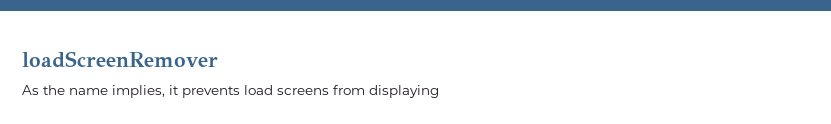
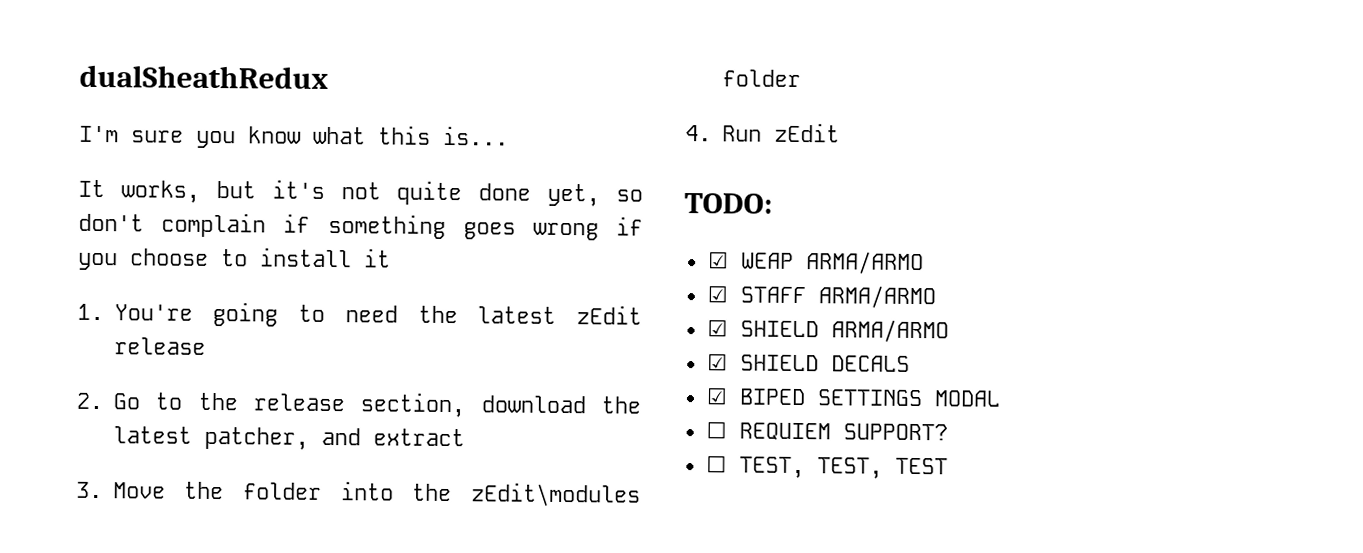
[22,51,218,68] [22,85,439,98] loadScreenRemover // As the name implies, it prevents load screens from displaying -> [79,64,329,89] [79,125,509,149] [78,179,643,207] [78,212,643,241] [78,247,391,271] [77,301,642,327] [113,337,206,355] [76,392,641,418] [112,426,465,450] [76,481,641,507] [721,69,801,88] [685,122,840,143] [684,193,773,214] [707,251,924,275] [706,285,936,309] [706,319,949,343] [706,353,910,372] [705,387,1001,407] [705,421,948,441] [705,455,948,479] dualSheathRedux // I'm sure you know what this is... // It works, but it's not quite done yet, so don't complain if something goes wrong if you choose to install it // 1. You're going to need the latest zEdit release // 2. Go to the release section, download the latest patcher, and extract // 3. Move the folder into the zEdit\modules folder // 4. Run zEdit // TODO: // ☑ WEAP ARMA/ARMO // ☑ STAFF ARMA/ARMO // ☑ SHIELD ARMA/ARMO // ☑ SHIELD DECALS // ☑ BIPED SETTINGS MODAL // ☐ REQUIEM SUPPORT? // ☐ TEST, TEST, TEST

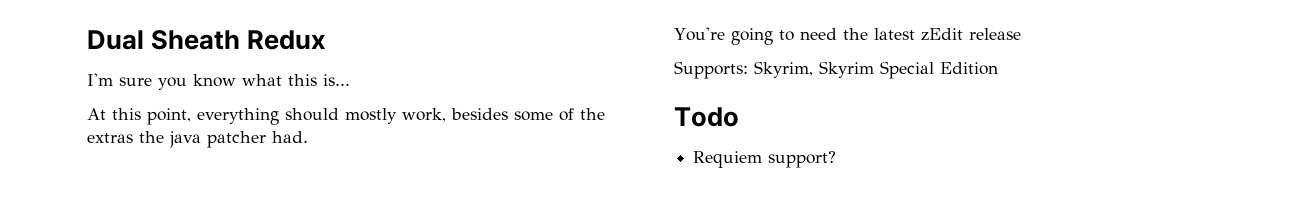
[79,64,329,89] dualSheathRedux -> [87,30,327,50] Dual Sheath Redux
[78,179,643,207] [78,212,643,241] [78,247,391,271] [77,303,104,321] It works, but it's not quite done yet, so don't complain if something goes wrong if you choose to install it // 1. -> [87,108,605,125] [87,131,308,148] At this point, everything should mostly work, besides some of the extras the java patcher had. //
[76,392,641,418] [112,426,465,450] [76,481,641,507] [721,69,801,88] [685,122,840,143] [684,193,773,214] [707,251,924,275] [706,285,936,309] [706,319,949,343] [706,353,910,372] [705,387,1001,407] [705,421,948,441] [705,455,948,479] 2. Go to the release section, download the latest patcher, and extract // 3. Move the folder into the zEdit\modules folder // 4. Run zEdit // TODO: // ☑ WEAP ARMA/ARMO // ☑ STAFF ARMA/ARMO // ☑ SHIELD ARMA/ARMO // ☑ SHIELD DECALS // ☑ BIPED SETTINGS MODAL // ☐ REQUIEM SUPPORT? // ☐ TEST, TEST, TEST -> [674,61,998,79] [674,107,739,127] [693,151,837,168] Supports: Skyrim, Skyrim Special Edition // Todo // Requiem support?

